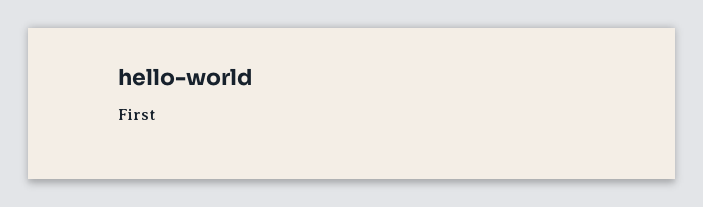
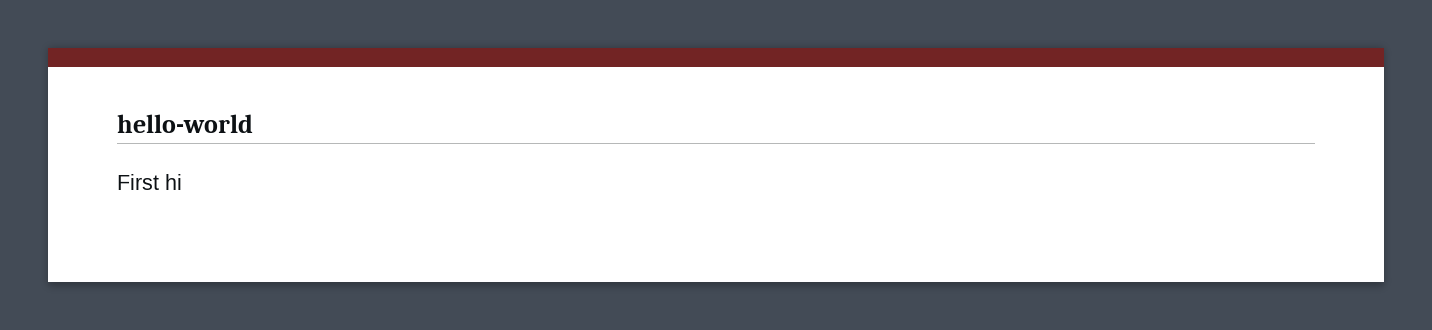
(156, 114) none -> [165,174,182,190] hi

